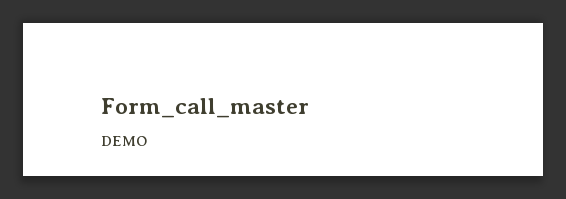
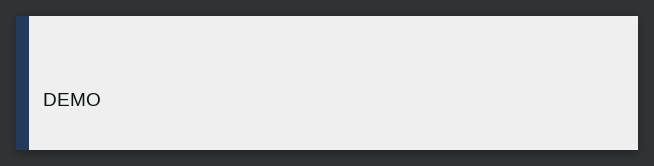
[101,98,309,118] Form_call_master // -> (43, 99) none

